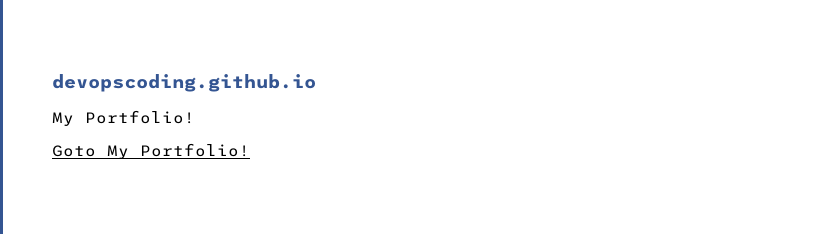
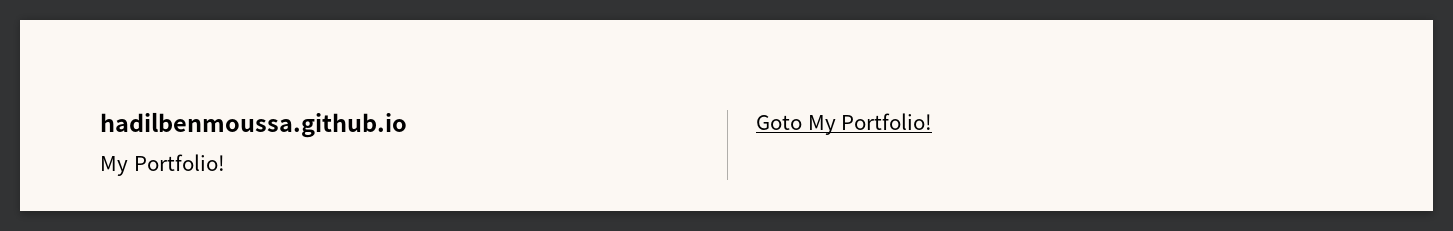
[52,74,316,92] devopscoding.github.io -> [100,112,407,138] hadilbenmoussa.github.io

